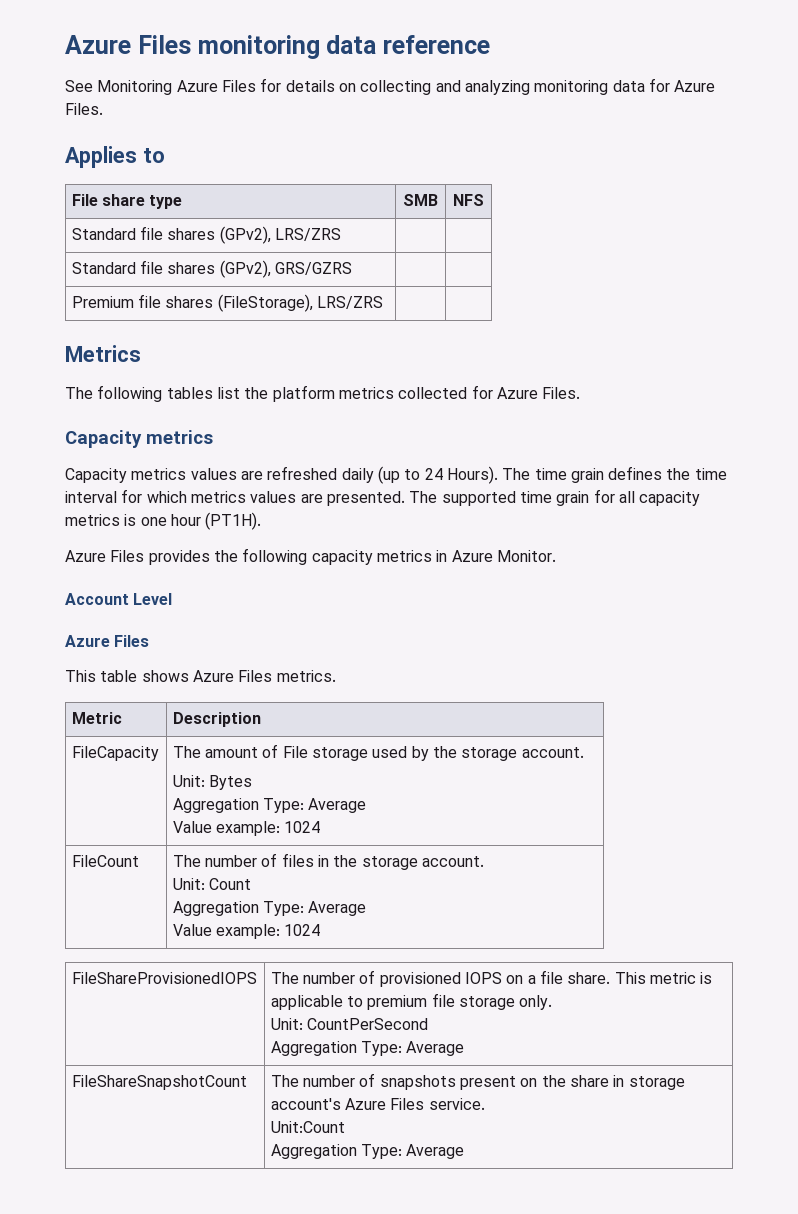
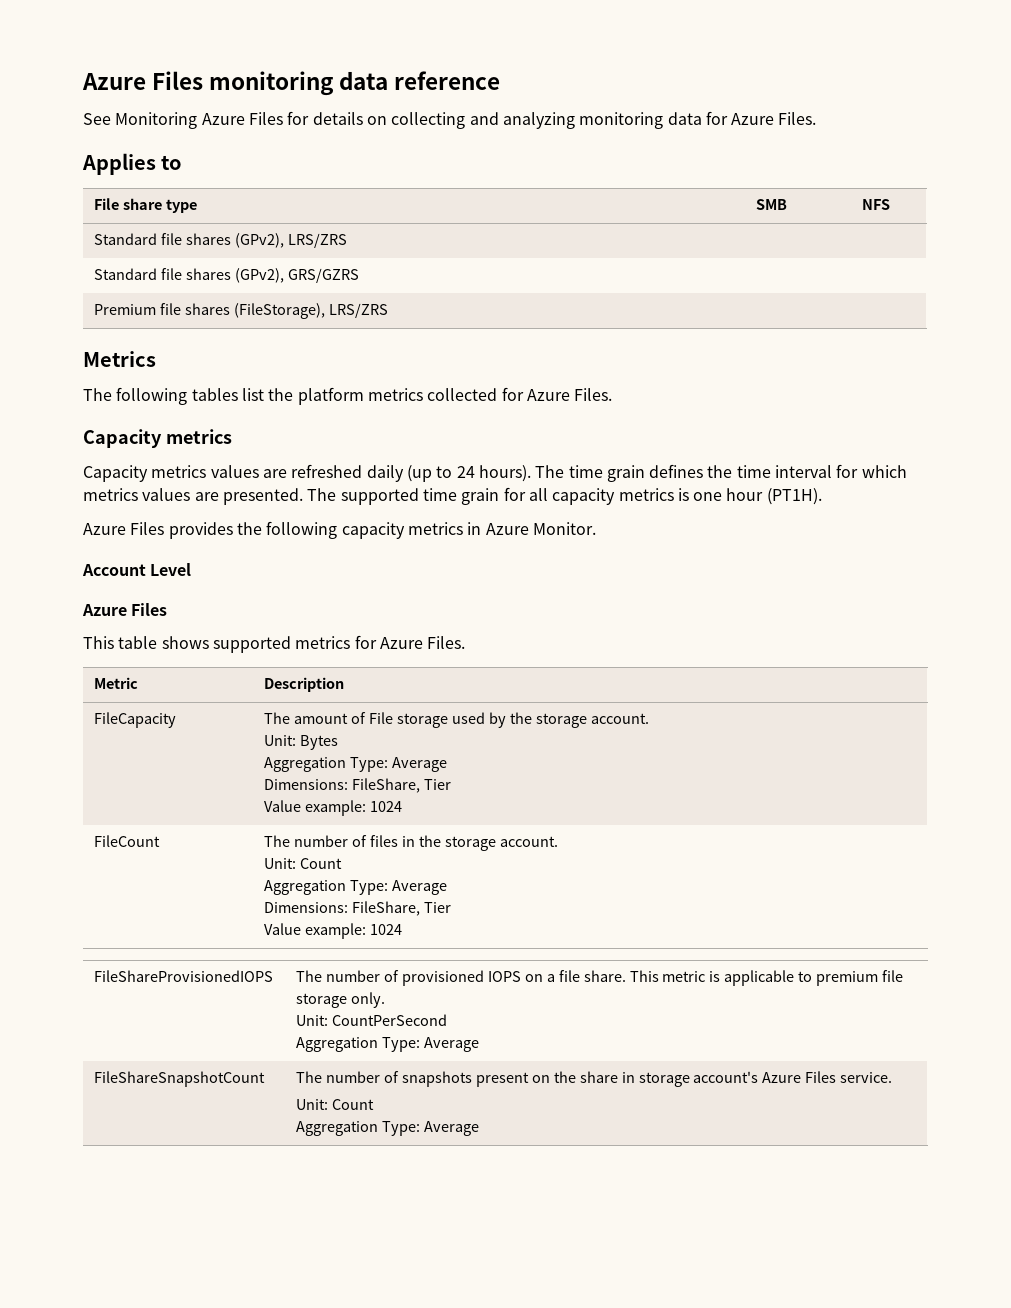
[446,466,498,484] Hours). -> [478,465,531,482] hours).
[192,670,336,682] Azure Files metrics. -> [212,635,466,653] supported metrics for Azure Files.
(367, 805) none -> [264,778,452,793] // Dimensions: FileShare, Tier
(367, 908) none -> [264,901,452,916] // Dimensions: FileShare, Tier
[270,1121,345,1133] Unit:Count -> [296,1099,375,1110] Unit: Count

